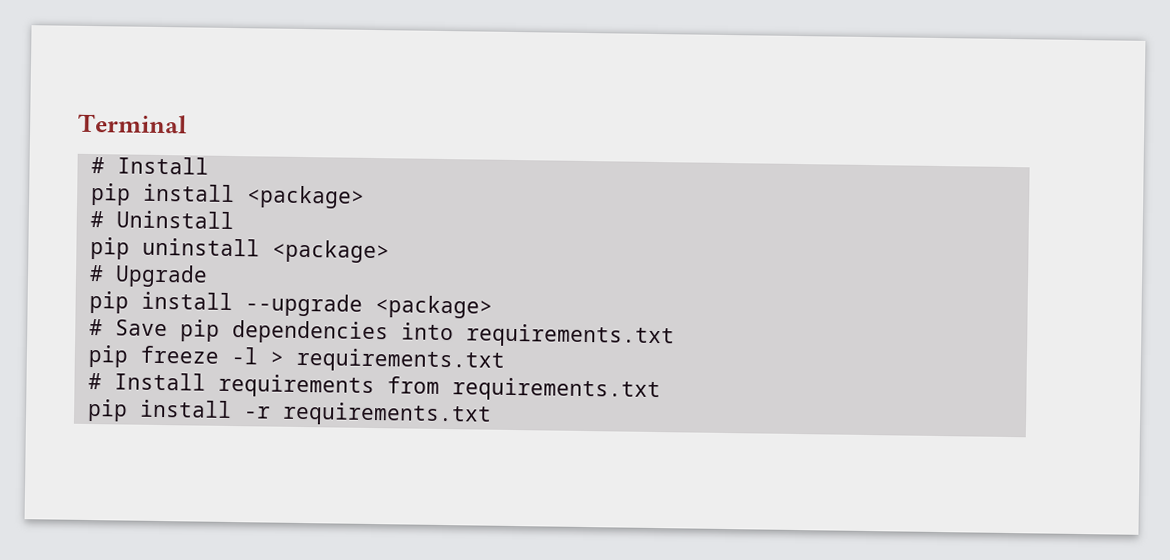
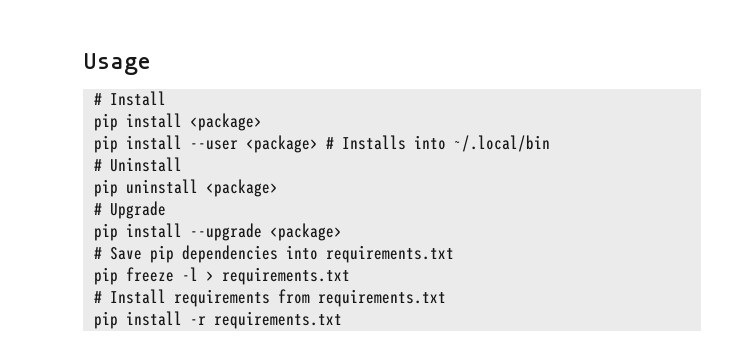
[78,113,187,134] Terminal -> [83,53,151,75] Usage
(365, 197) none -> [93,135,550,153] // pip install --user <package> # Installs into ~/.local/bin

